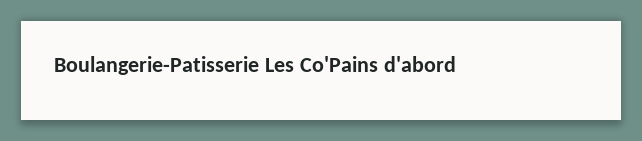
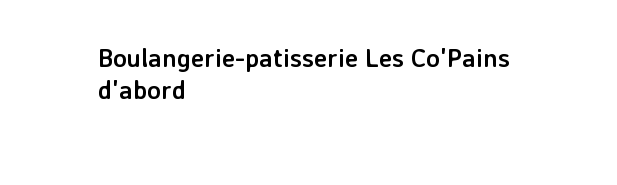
[54,56,259,75] Boulangerie-Patisserie -> [98,48,358,72] Boulangerie-patisserie

